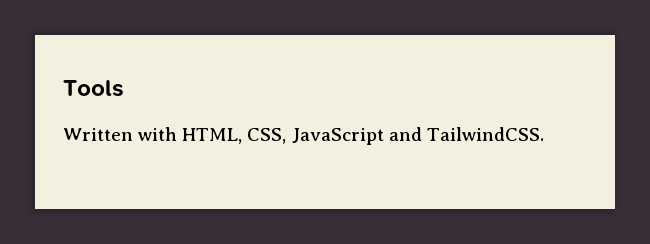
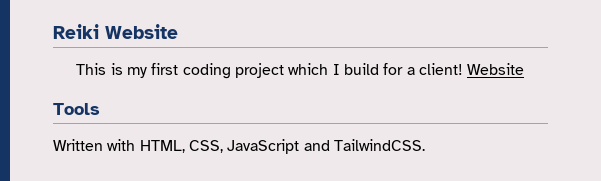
(63, 88) none -> [53,24,178,39] [76,63,525,79] Reiki Website // This is my first coding project which I build for a client! Website //

